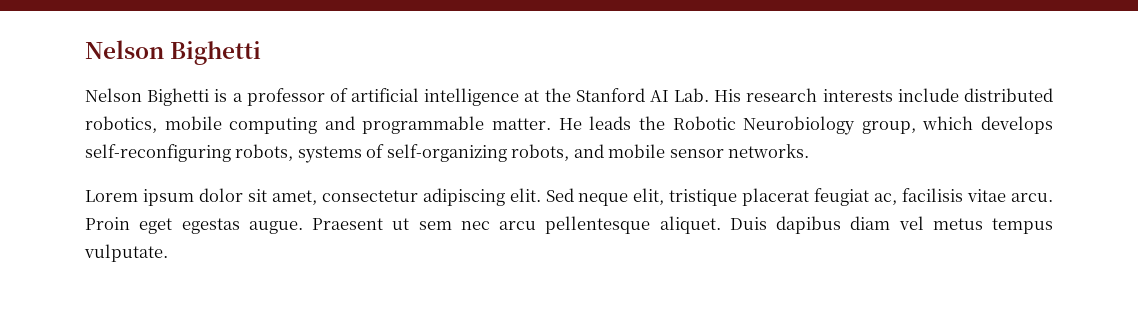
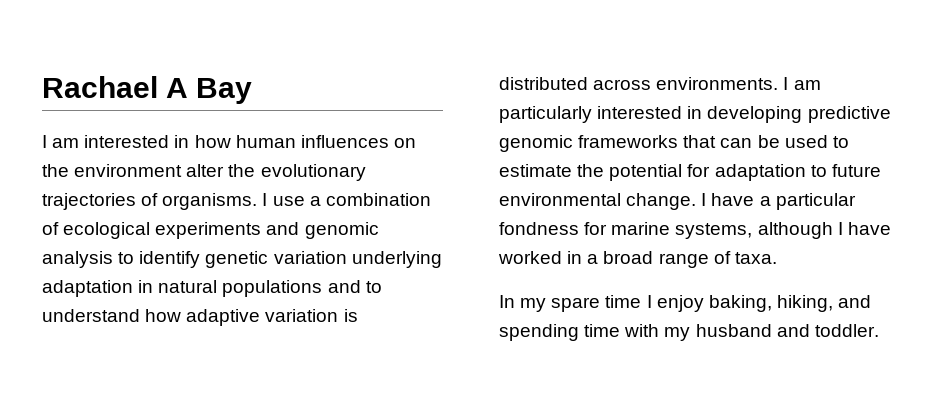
[85,40,262,65] [85,88,1053,106] [85,116,1054,135] [85,144,810,163] [85,188,1054,206] [85,216,1053,234] [84,244,168,262] Nelson Bighetti // Nelson Bighetti is a professor of artificial intelligence at the Stanford AI Lab. His research interests include distributed robotics, mobile computing and programmable matter. He leads the Robotic Neurobiology group, which develops self-reconfiguring robots, systems of self-organizing robots, and mobile sensor networks. // Lorem ipsum dolor sit amet, consectetur adipiscing elit. Sed neque elit, tristique placerat feugiat ac, facilisis vitae arcu. Proin eget egestas augue. Praesent ut sem nec arcu pellentesque aliquet. Duis dapibus diam vel metus tempus vulputate. -> [42,76,253,104] [42,135,416,148] [42,164,366,181] [42,193,431,210] [42,222,379,239] [42,251,442,268] [42,280,382,297] [42,309,358,326] [499,77,821,90] [499,106,891,123] [499,135,849,152] [499,164,881,181] [499,193,856,210] [499,222,891,239] [498,251,777,268] [499,295,872,312] [499,324,879,341] Rachael A Bay // I am interested in how human influences on the environment alter the evolutionary trajectories of organisms. I use a combination of ecological experiments and genomic analysis to identify genetic variation underlying adaptation in natural populations and to understand how adaptive variation is distributed across environments. I am particularly interested in developing predictive genomic frameworks that can be used to estimate the potential for adaptation to future environmental change. I have a particular fondness for marine systems, although I have worked in a broad range of taxa. // In my spare time I enjoy baking, hiking, and spending time with my husband and toddler.

